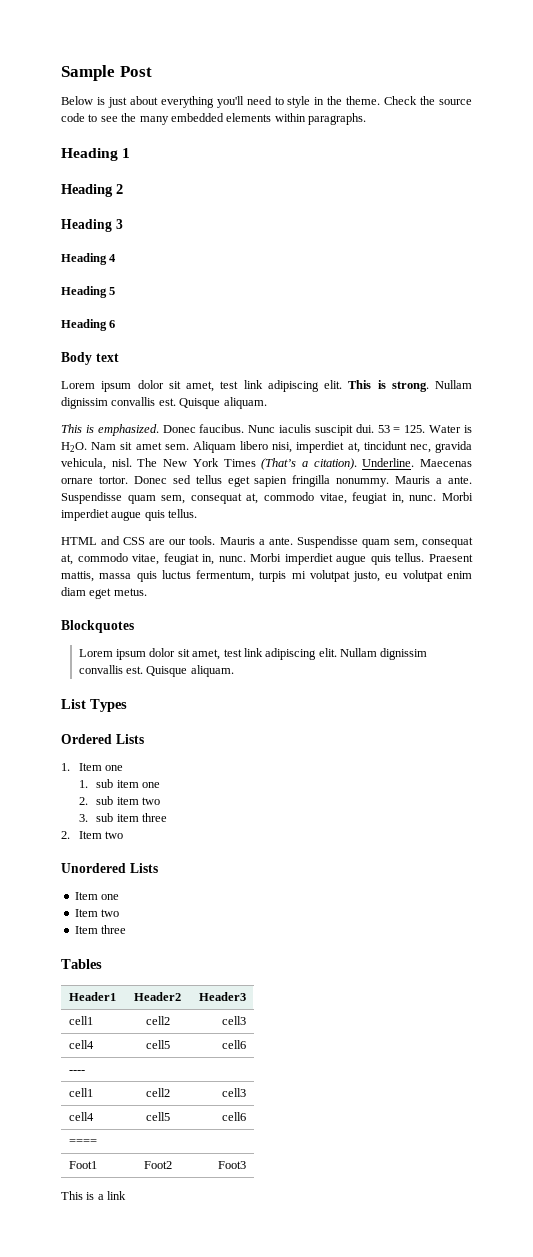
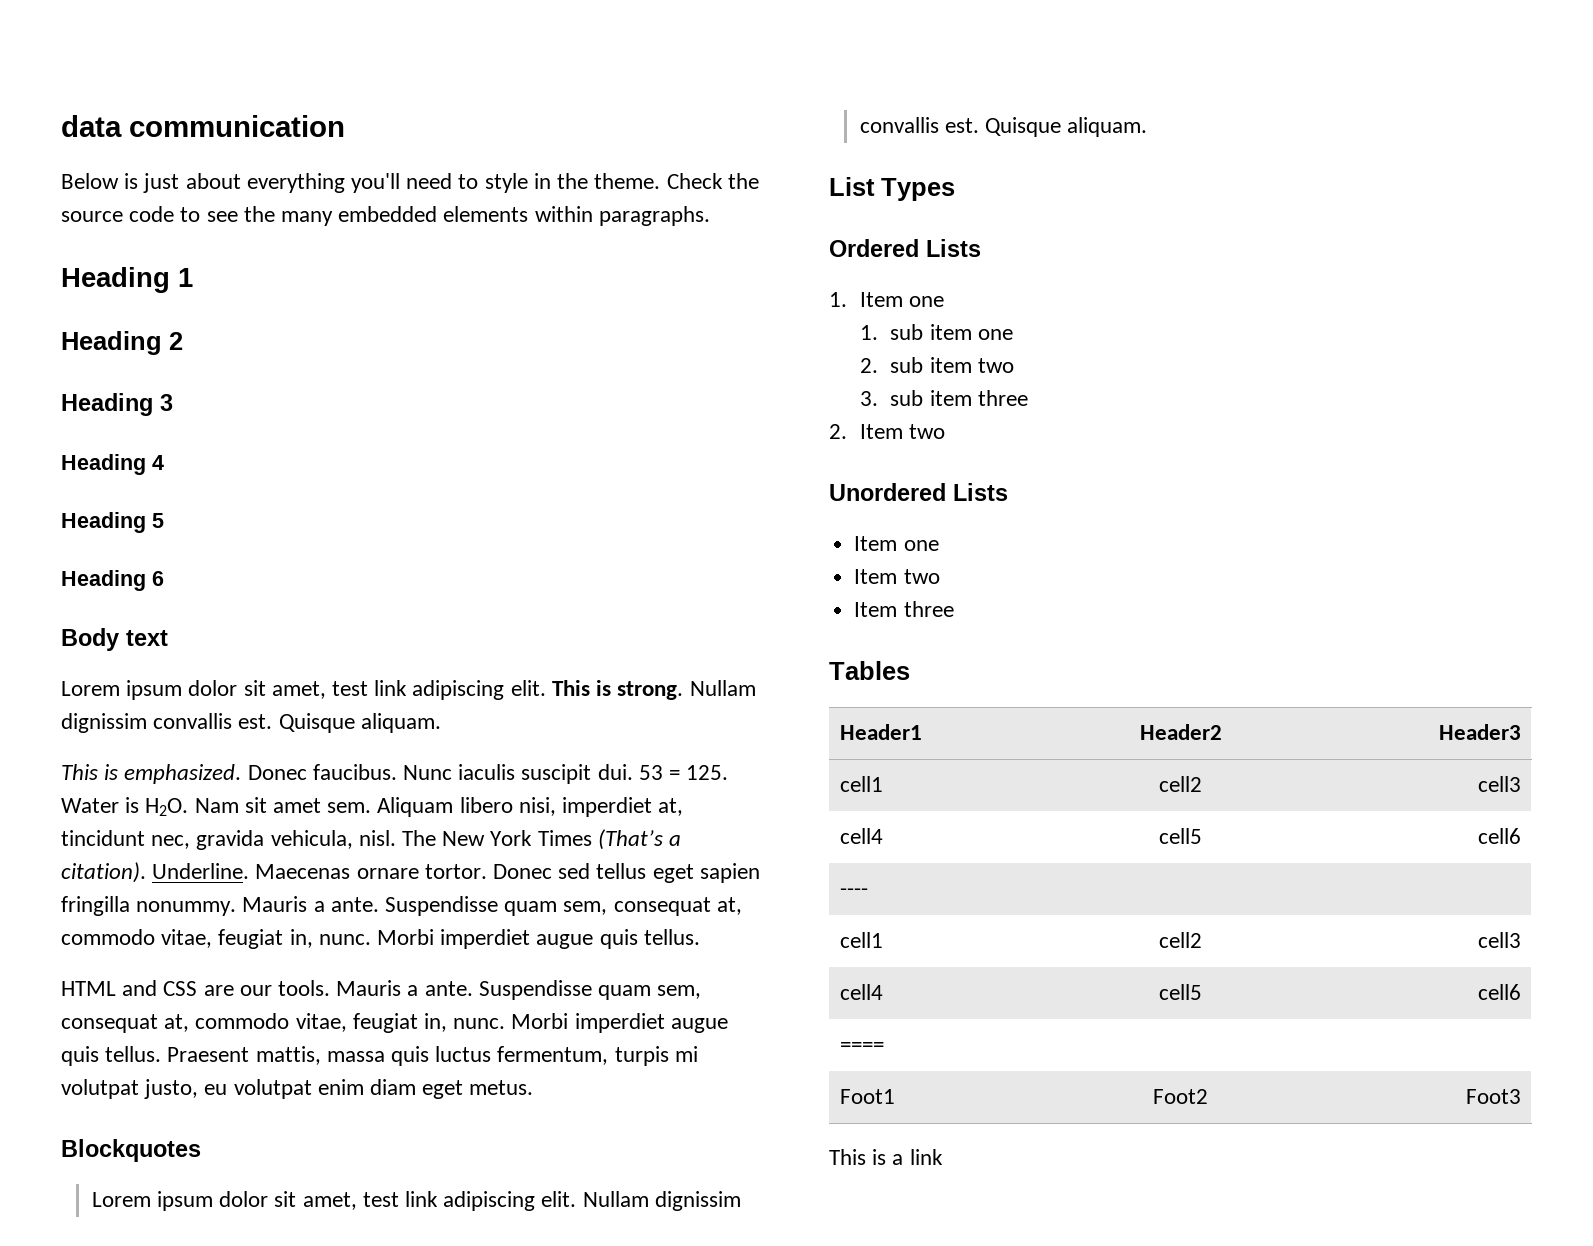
[61,65,152,81] Sample Post -> [61,115,345,137] data communication

